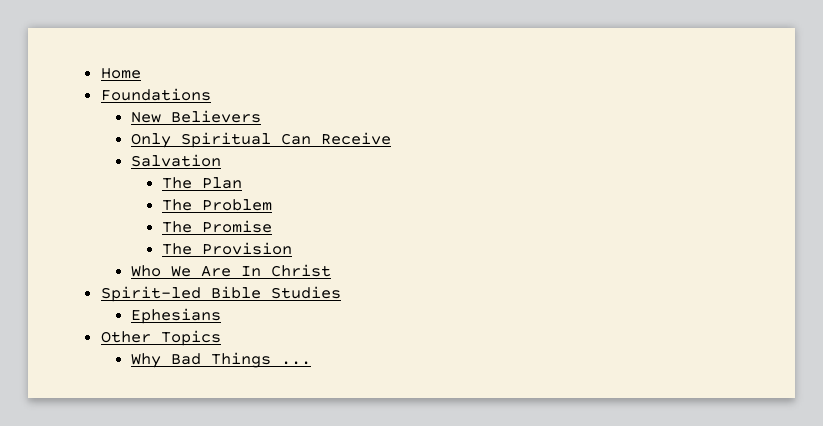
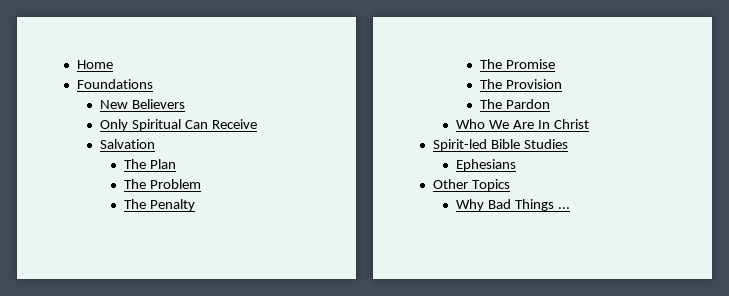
(272, 205) none -> [123,199,195,211] // The Penalty
(292, 248) none -> [479,99,550,109] // The Pardon

